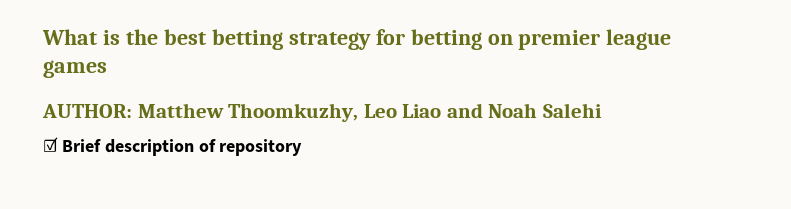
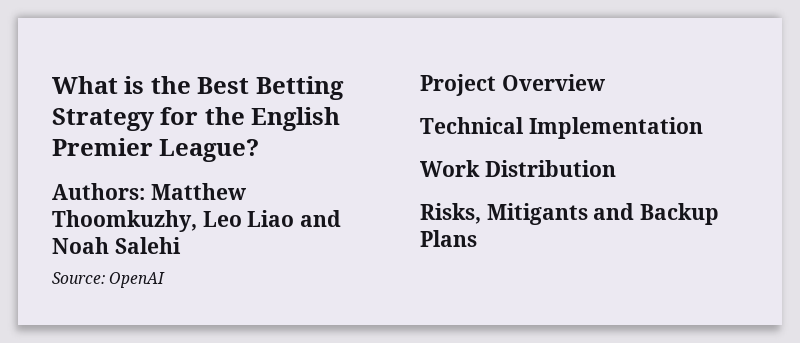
[163,29,672,50] [43,60,107,78] [42,104,132,118] best betting strategy for betting on premier league games // AUTHOR: -> [197,76,344,100] [52,107,341,131] [52,138,260,162] [52,183,145,200] Best Betting Strategy for the English Premier League? // Authors:
[43,137,303,156] ☑ Brief description of repository -> [52,272,166,288] [420,74,605,96] [420,117,703,139] [420,160,616,177] [420,203,720,225] [420,230,477,247] Source: OpenAI // Project Overview // Technical Implementation // Work Distribution // Risks, Mitigants and Backup Plans

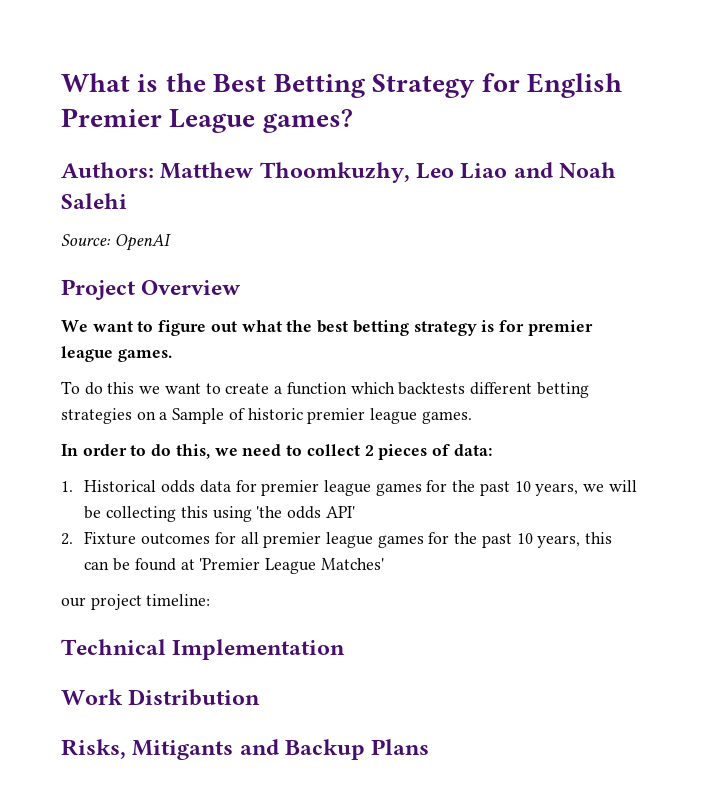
[204,107,245,125] the -> (520, 82) none
[159,139,260,162] League? -> [169,109,353,133] League games?
(605, 82) none -> [61,320,593,336] [61,346,172,362] [61,381,589,398] [61,408,472,424] [61,444,492,460] [61,480,637,496] [84,506,355,522] [61,531,613,548] [84,558,384,574] [61,594,211,610] // We want to figure out what the best betting strategy is for premier league games. // To do this we want to create a function which backtests different betting strategies on a Sample of historic premier league games. // In order to do this, we need to collect 2 pieces of data: // 1. Historical odds data for premier league games for the past 10 years, we will be collecting this using 'the odds API' // 2. Fixture outcomes for all premier league games for the past 10 years, this can be found at 'Premier League Matches' // our project timeline:

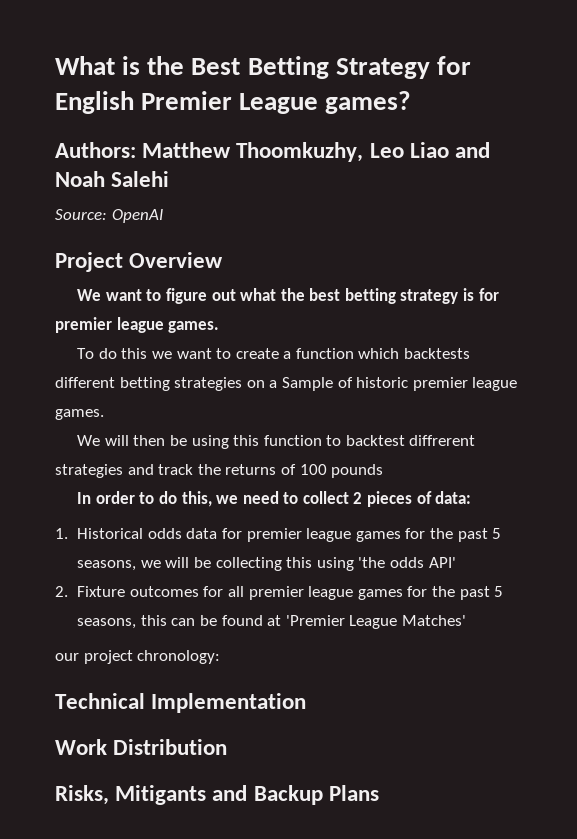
(472, 417) none -> [77,435,476,449] [55,464,384,478] // We will then be using this function to backtest diffrerent strategies and track the returns of 100 pounds
[514,481,579,496] 10 years, -> [492,528,502,539] [77,560,137,571] 5 seasons,
[516,533,581,548] 10 years, -> [494,586,504,597] [77,618,137,629] 5 seasons,
[146,594,211,606] timeline: -> [137,650,221,664] chronology:

